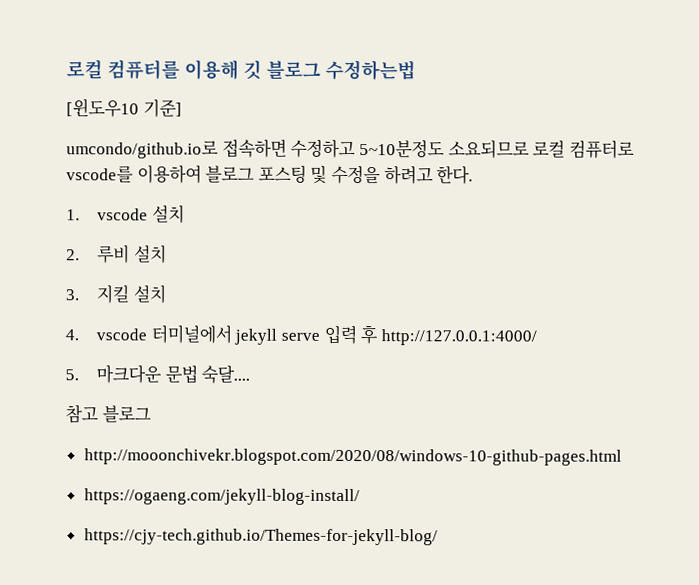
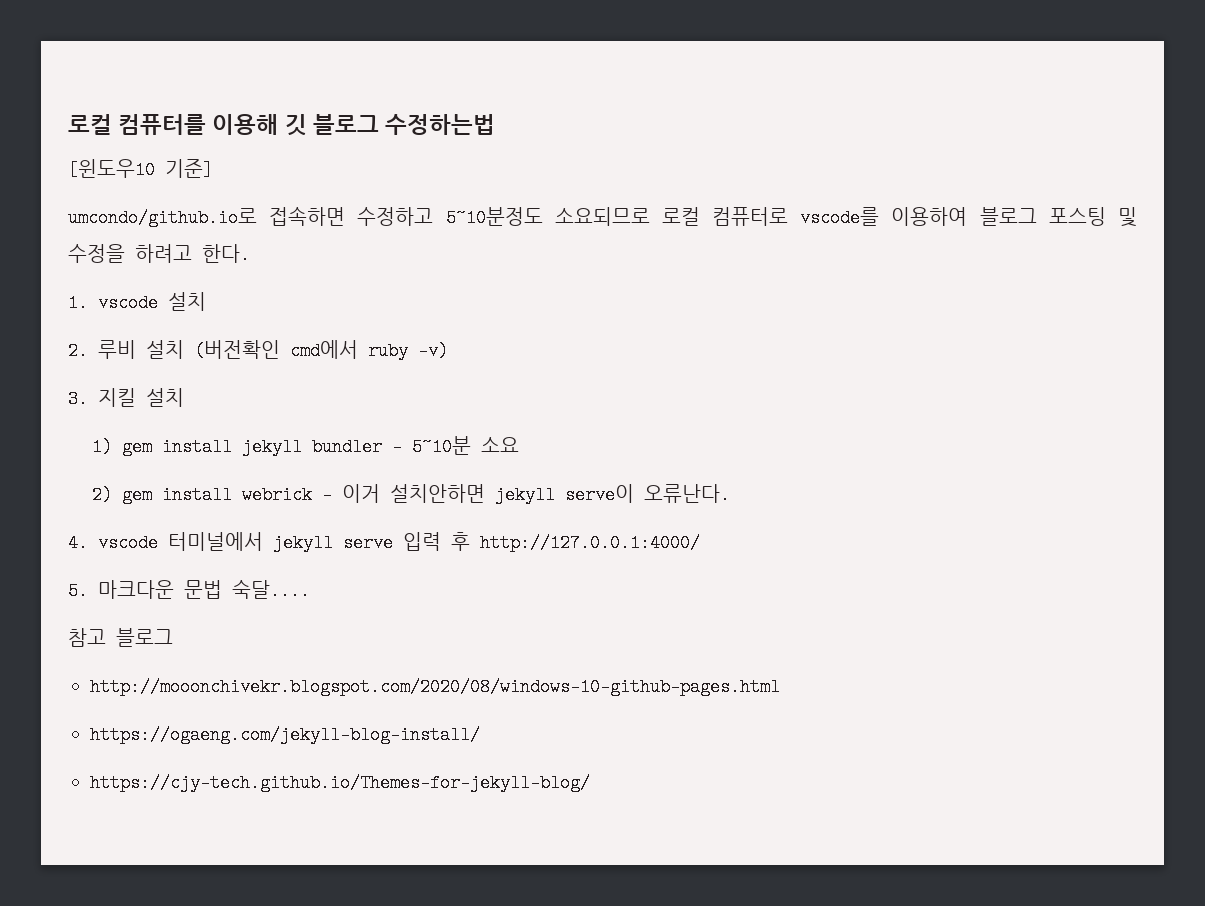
(167, 254) none -> [194,340,448,360] (버전확인 cmd에서 ruby -v)
(167, 294) none -> [91,436,519,456] [91,484,730,504] // 1) gem install jekyll bundler - 5~10분 소요 // 2) gem install webrick - 이거 설치안하면 jekyll serve이 오류난다.

